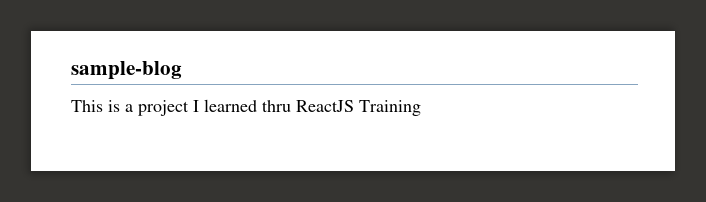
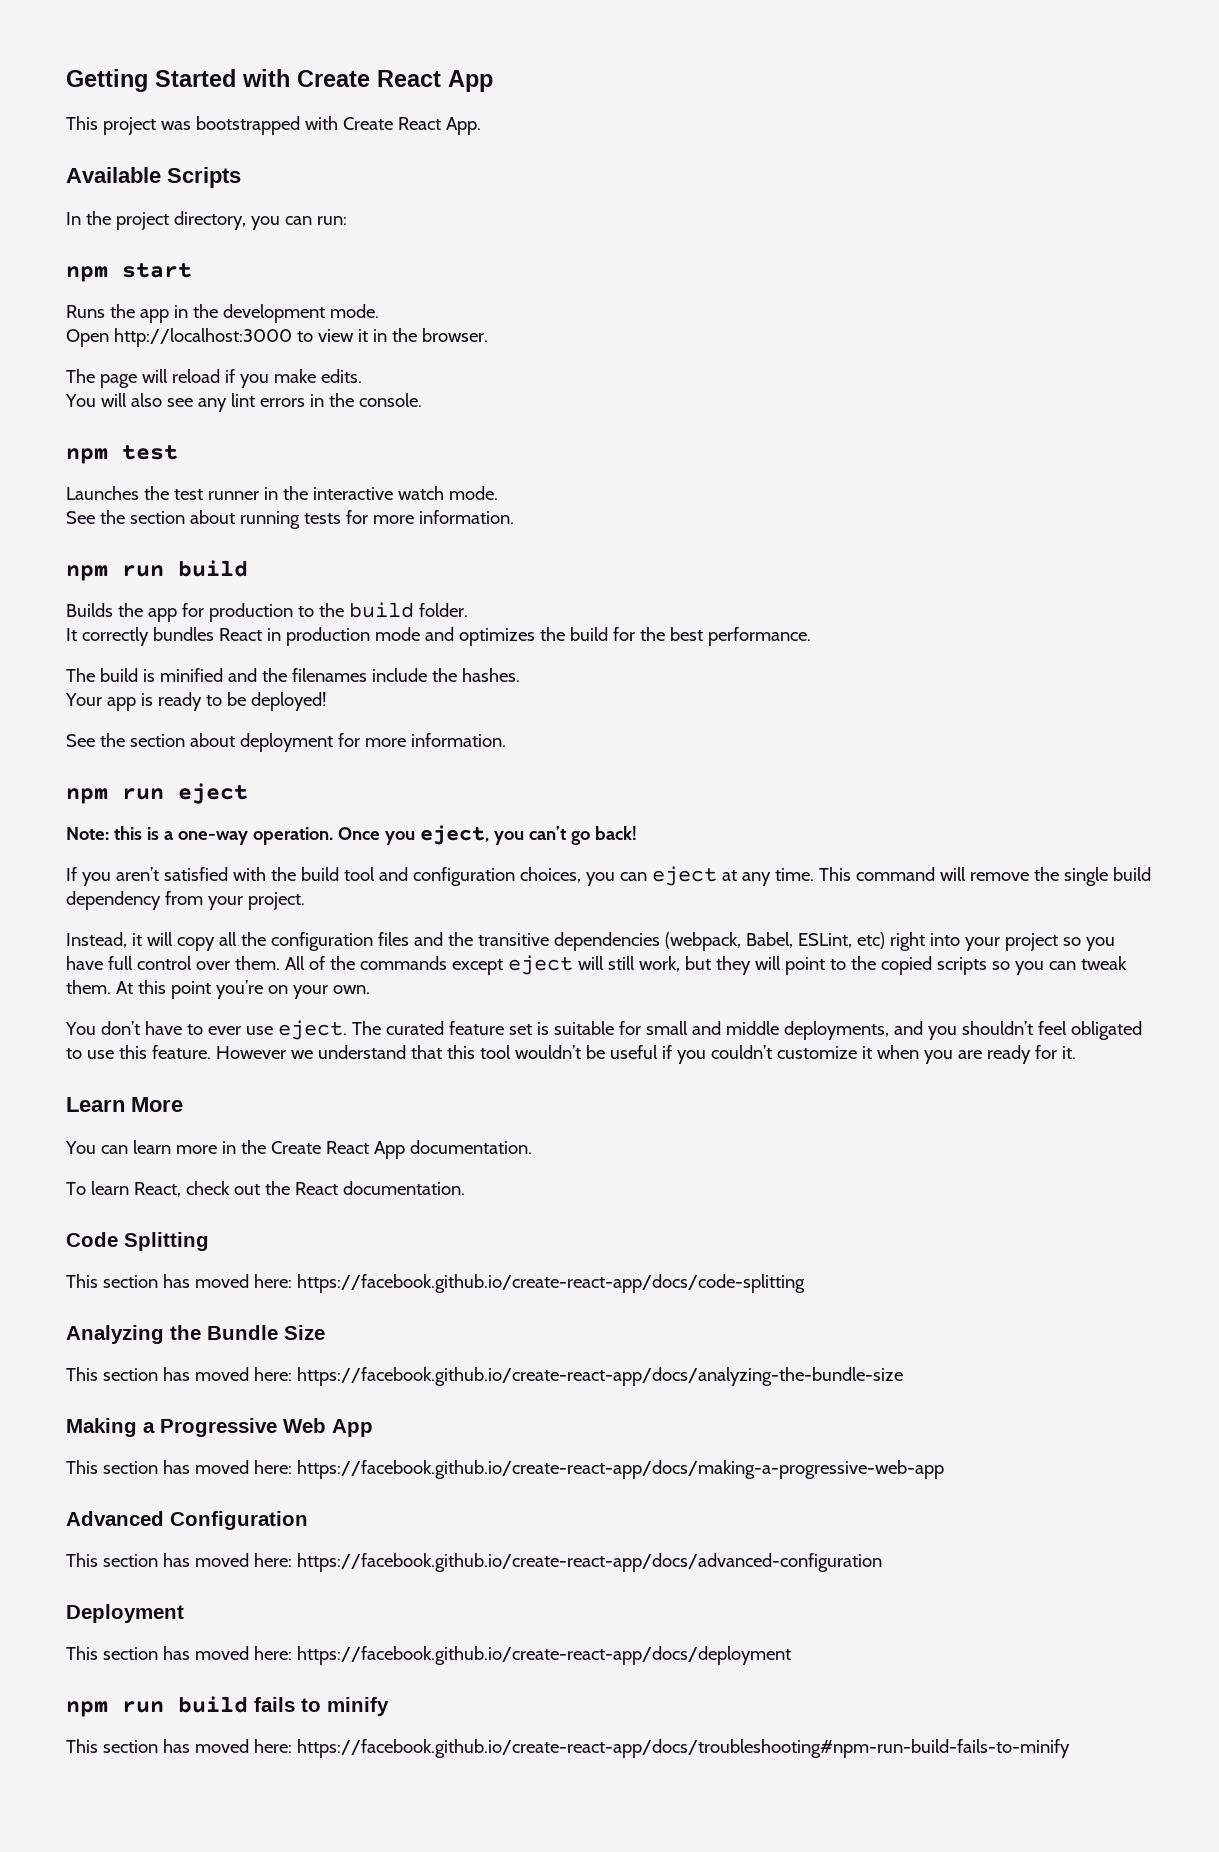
[71,61,182,80] [71,99,421,116] sample-blog // This is a project I learned thru ReactJS Training -> [66,69,493,92] [66,116,481,135] [66,167,241,188] [66,211,347,230] [66,263,192,282] [66,304,379,323] [66,328,488,347] [66,369,362,388] [65,393,422,412] [66,445,178,464] [66,486,498,500] [66,510,514,529] [66,560,248,581] [66,602,468,622] [66,627,811,646] [66,668,520,682] [65,692,326,711] [66,733,506,752] [66,783,248,804] [66,825,637,845] [66,866,1151,886] [66,891,305,910] [66,932,1115,951] [66,955,1127,975] [66,980,370,999] [65,1020,1142,1040] [66,1045,1076,1064] [66,1097,183,1112] [65,1140,532,1159] [66,1181,465,1197] [66,1232,209,1251] [66,1274,805,1293] [66,1325,325,1344] [66,1367,903,1386] [66,1418,373,1437] [66,1460,944,1479] [66,1511,308,1530] [66,1553,882,1572] [66,1604,184,1623] [66,1646,791,1665] [66,1696,389,1717] [66,1739,1070,1758] Getting Started with Create React App // This project was bootstrapped with Create React App. // Available Scripts // In the project directory, you can run: // npm start // Runs the app in the development mode. // Open http://localhost:3000 to view it in the browser. // The page will reload if you make edits. // You will also see any lint errors in the console. // npm test // Launches the test runner in the interactive watch mode. // See the section about running tests for more information. // npm run build // Builds the app for production to the build folder. // It correctly bundles React in production mode and optimizes the build for the best performance. // The build is minified and the filenames include the hashes. // Your app is ready to be deployed! // See the section about deployment for more information. // npm run eject // Note: this is a one-way operation. Once you eject, you can’t go back! // If you aren’t satisfied with the build tool and configuration choices, you can eject at any time. This command will remove the single build dependency from your project. // Instead, it will copy all the configuration files and the transitive dependencies (webpack, Babel, ESLint, etc) right into your project so you have full control over them. All of the commands except eject will still work, but they will point to the copied scripts so you can tweak them. At this point you’re on your own. // You don’t have to ever use eject. The curated feature set is suitable for small and middle deployments, and you shouldn’t feel obligated to use this feature. However we understand that this tool wouldn’t be useful if you couldn’t customize it when you are ready for it. // Learn More // You can learn more in the Create React App documentation. // To learn React, check out the React documentation. // Code Splitting // This section has moved here: https://facebook.github.io/create-react-app/docs/code-splitting // Analyzing the Bundle Size // This section has moved here: https://facebook.github.io/create-react-app/docs/analyzing-the-bundle-size // Making a Progressive Web App // This section has moved here: https://facebook.github.io/create-react-app/docs/making-a-progressive-web-app // Advanced Configuration // This section has moved here: https://facebook.github.io/create-react-app/docs/advanced-configuration // Deployment // This section has moved here: https://facebook.github.io/create-react-app/docs/deployment // npm run build fails to minify // This section has moved here: https://facebook.github.io/create-react-app/docs/troubleshooting#npm-run-build-fails-to-minify

